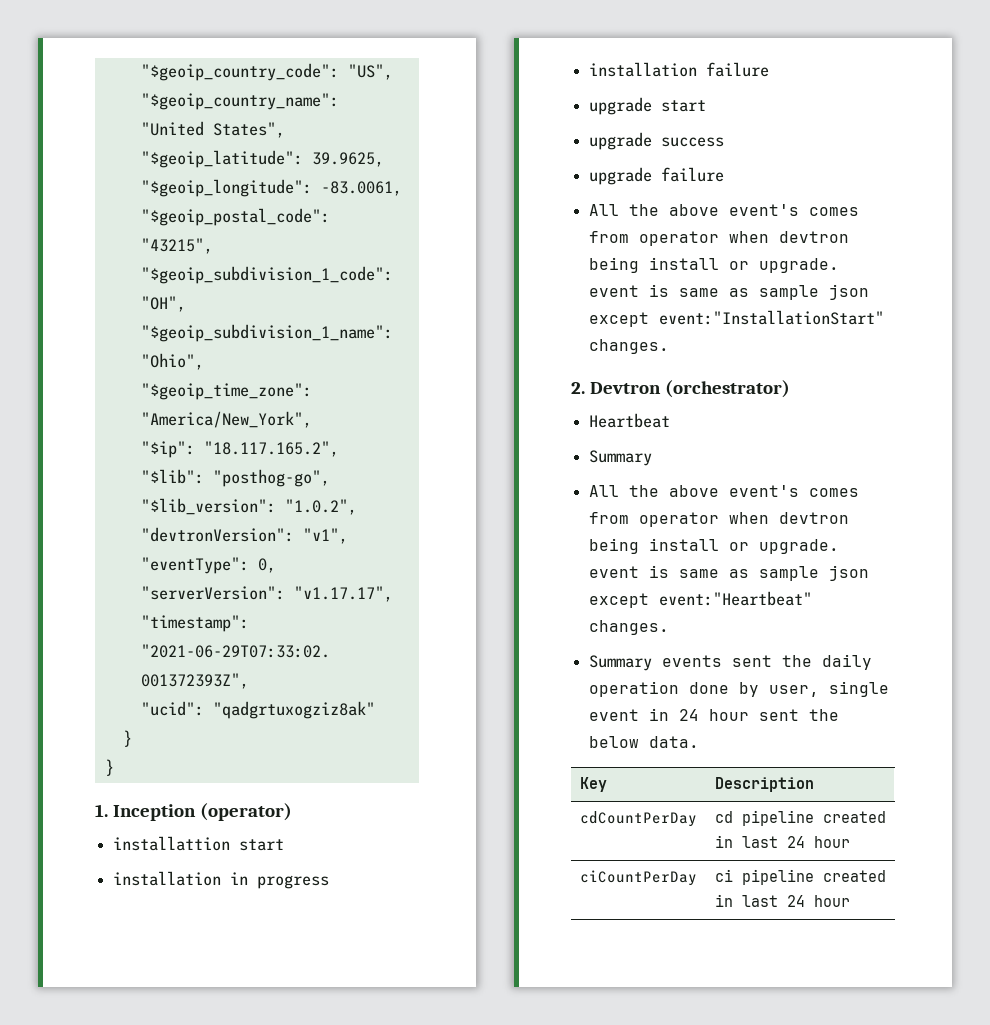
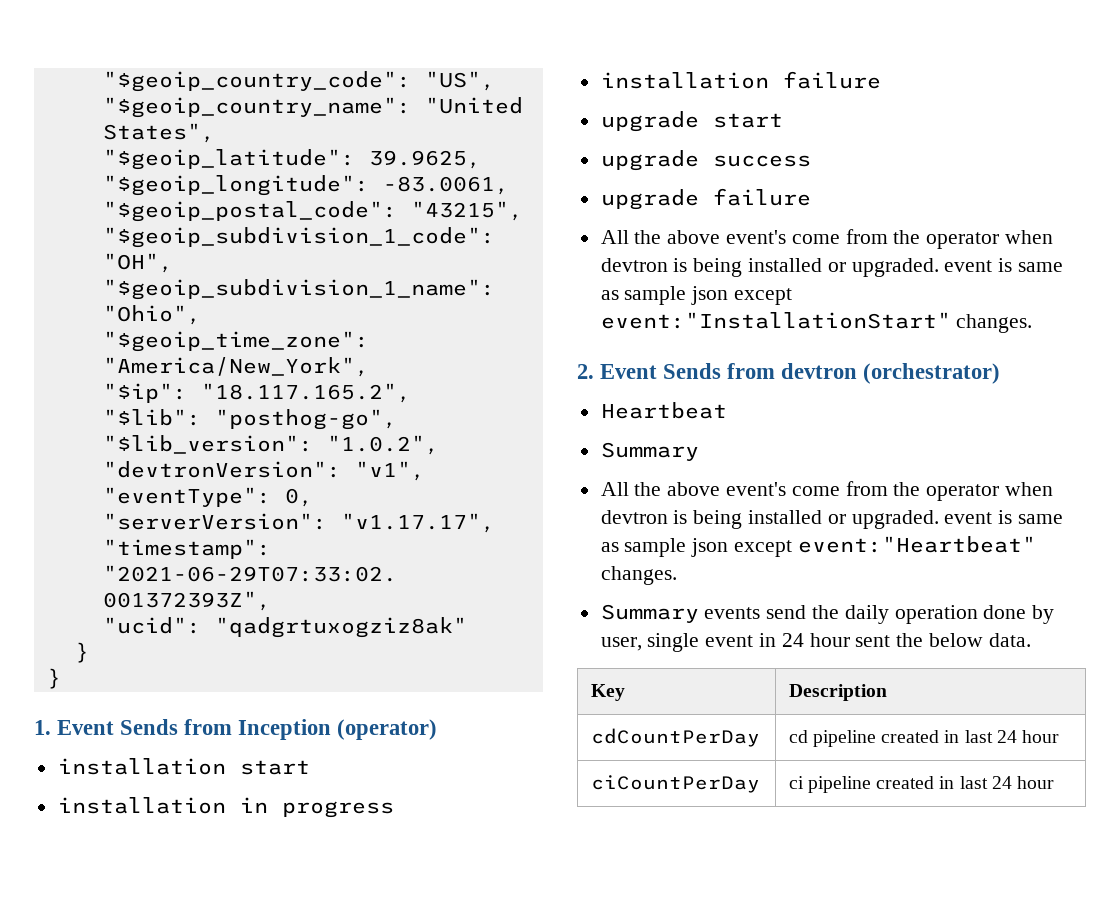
(108, 810) none -> [57,719,233,735] Event Sends from
[112,836,230,851] installattion -> [57,758,226,775] installation
[808,207,859,216] [588,231,849,246] [588,257,839,273] comes from operator when devtron being install or upgrade. -> [791,229,1054,249] [600,258,939,277] come from the operator when devtron is being installed or upgraded.
[590,382,662,394] Devtron -> [600,363,858,379] Event Sends from devtron
[808,488,859,497] [588,512,849,527] [588,538,839,554] comes from operator when devtron being install or upgrade. -> [791,481,1054,501] [600,510,939,529] come from the operator when devtron is being installed or upgraded.
[731,655,772,667] sent -> [766,605,807,619] send

